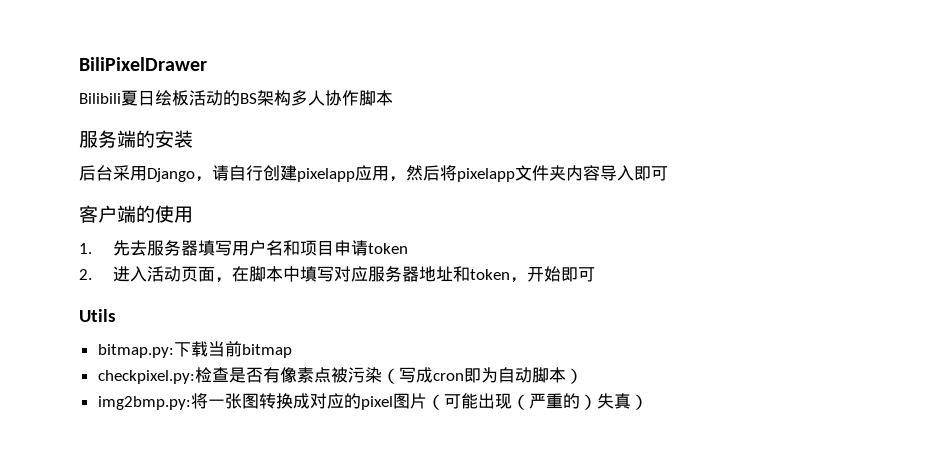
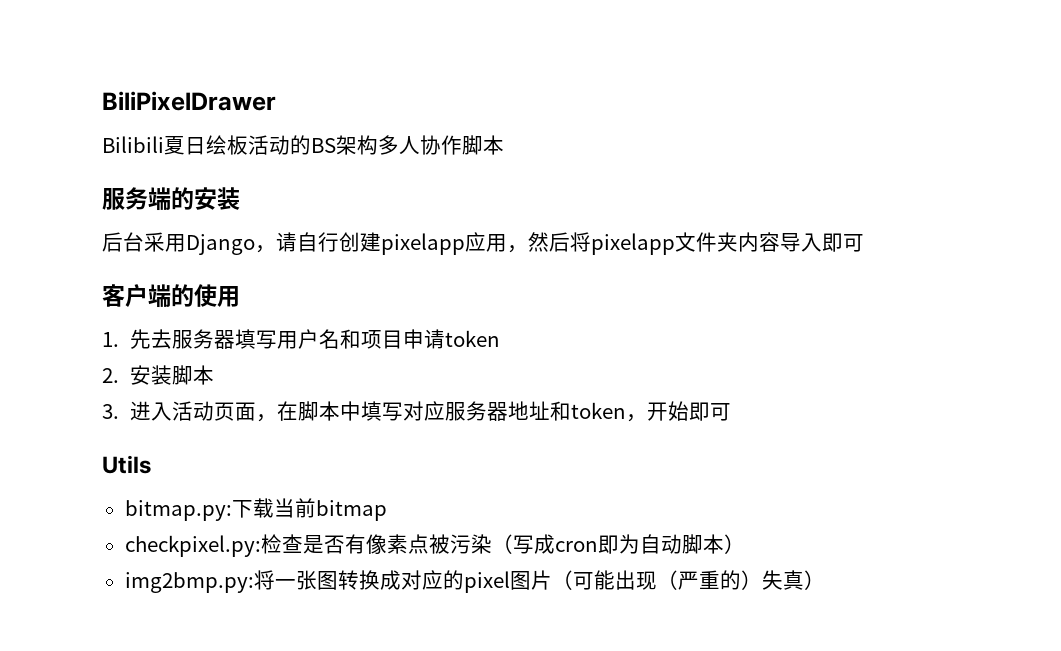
(92, 274) none -> [130,365,215,385] [102,404,119,419] 安装脚本 // 3.

